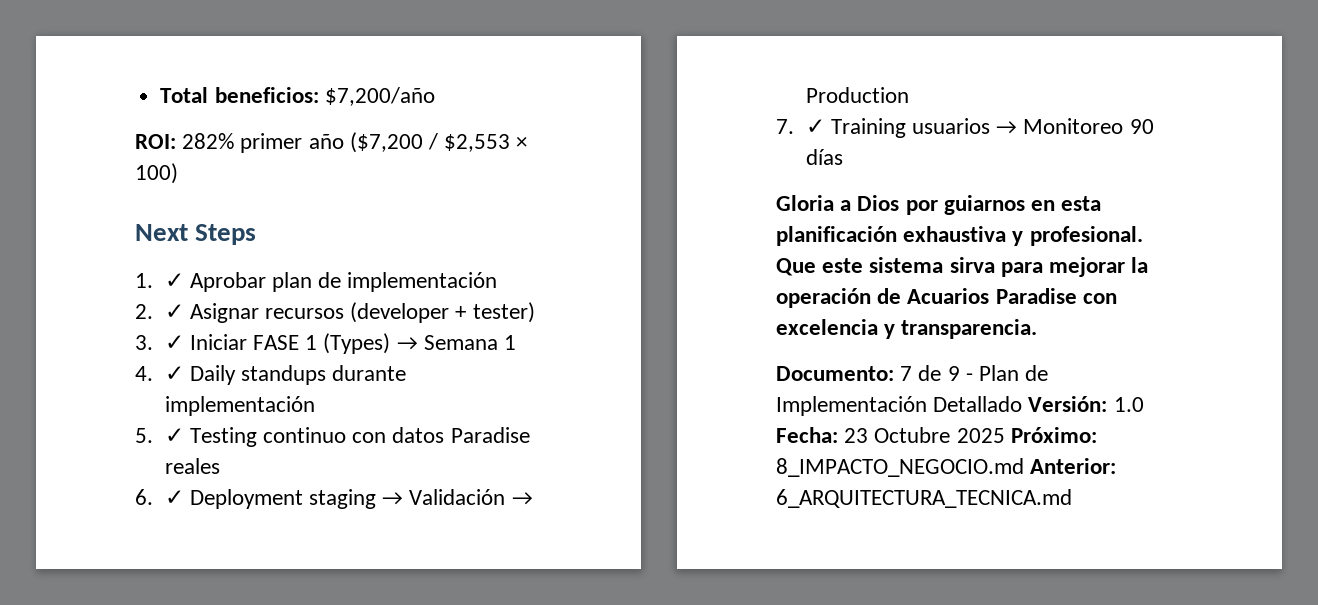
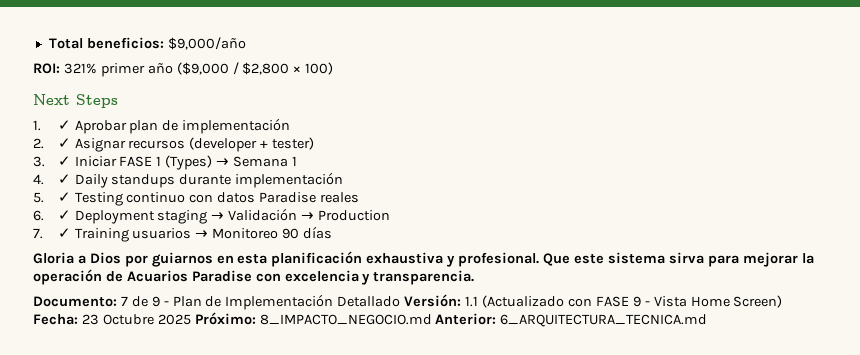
[324,87,435,106] $7,200/año -> [167,37,246,50] $9,000/año
[182,133,235,149] 282% -> [63,63,97,74] 321%
[349,132,511,153] ($7,200 / $2,553 -> [176,62,290,75] ($9,000 / $2,800
[1113,397,1144,412] 1.0 -> [465,295,783,308] 1.1 (Actualizado con FASE 9 - Vista Home Screen)

